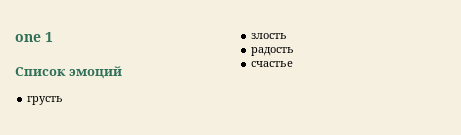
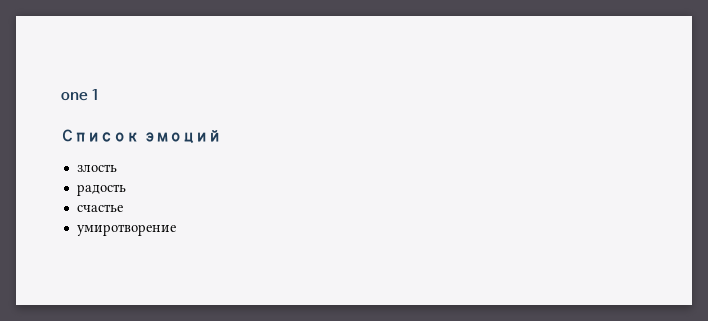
[27,96,64,105] // грусть -> (221, 137) none
(294, 64) none -> [76,224,176,236] // умиротворение

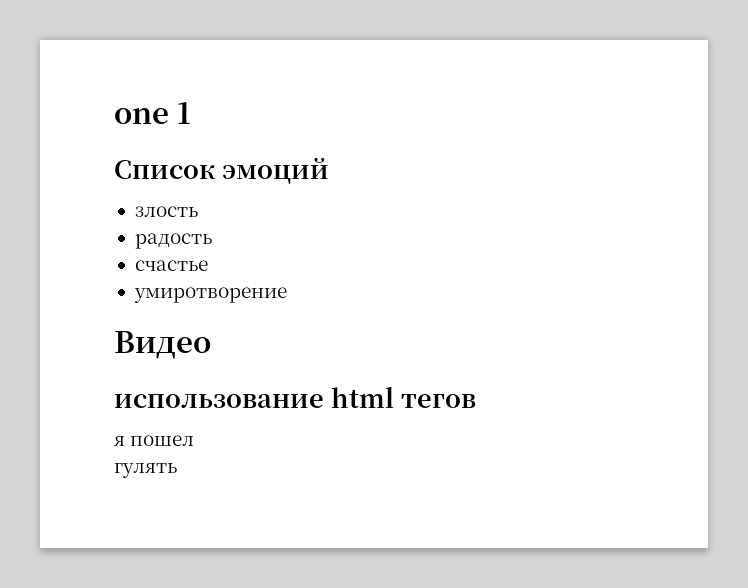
(176, 230) none -> [114,331,211,359] [114,387,476,408] [114,435,195,446] [114,463,177,478] // Видео // использование html тегов // я пошел // гулять

